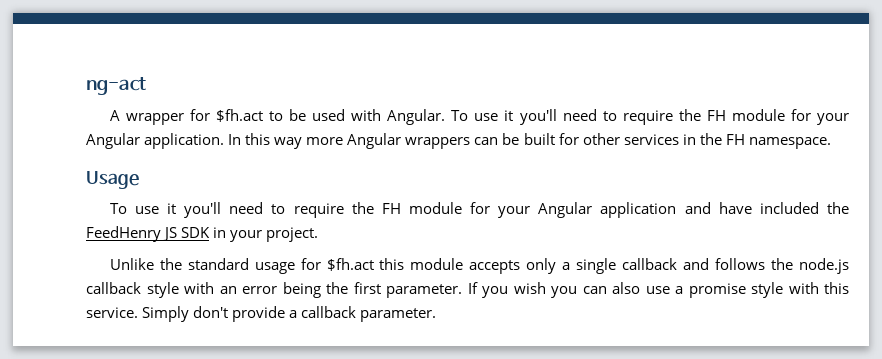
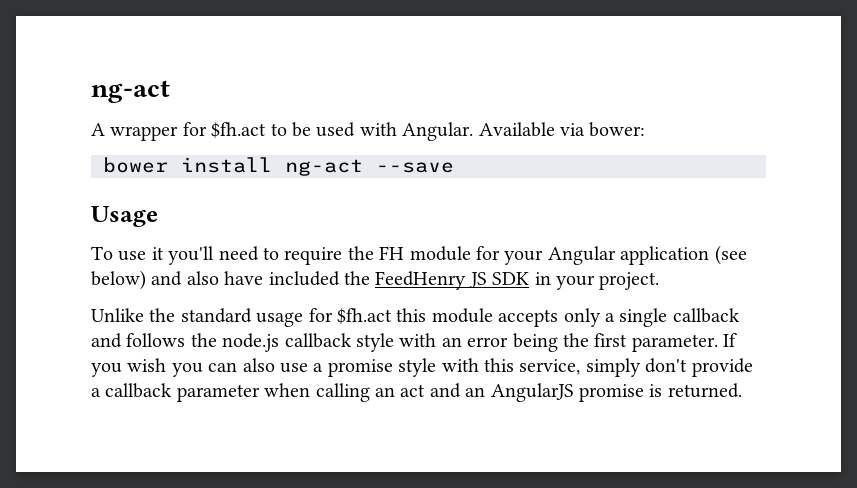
[451,109,850,125] [86,133,831,149] To use it you'll need to require the FH module for your Angular application. In this way more Angular wrappers can be built for other services in the FH namespace. -> [478,122,646,137] [103,157,454,176] Available via bower: // bower install ng-act --save
[684,202,711,214] and -> [714,245,747,265] [91,270,219,290] (see below) and also
[86,306,190,322] service. Simply -> [519,358,641,377] service, simply
[360,308,437,322] parameter. -> [176,383,742,402] parameter when calling an act and an AngularJS promise is returned.

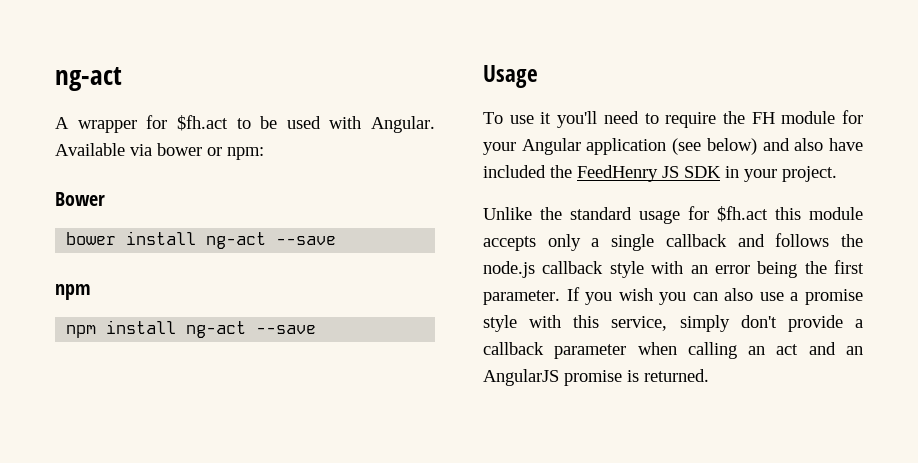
[589,122,646,137] bower: -> [157,143,264,160] [55,192,105,206] bower or npm: // Bower
(454, 167) none -> [55,284,91,300] [66,320,317,338] // npm // npm install ng-act --save

